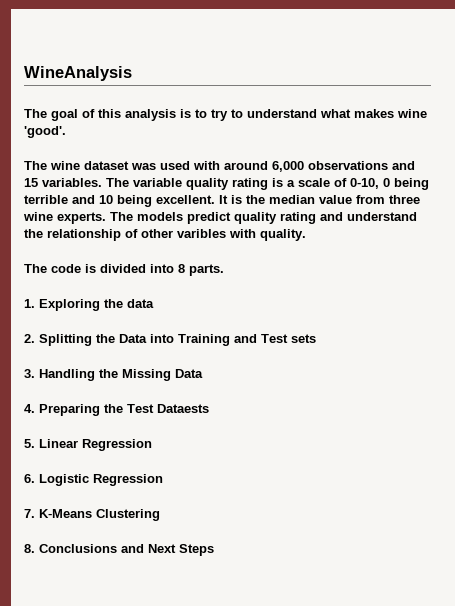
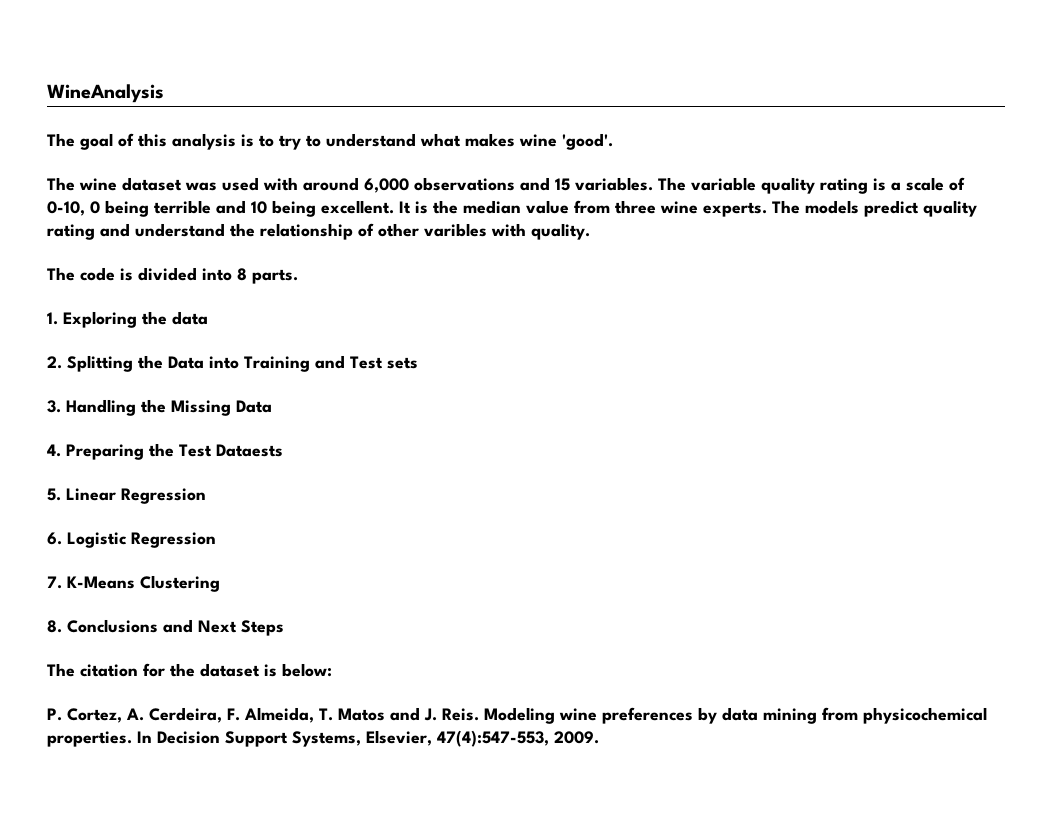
(214, 550) none -> [47,663,332,677] [47,707,987,724] [47,730,599,747] // The citation for the dataset is below: // P. Cortez, A. Cerdeira, F. Almeida, T. Matos and J. Reis. Modeling wine preferences by data mining from physicochemical properties. In Decision Support Systems, Elsevier, 47(4):547-553, 2009.

